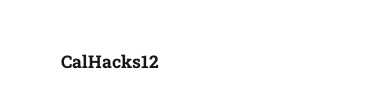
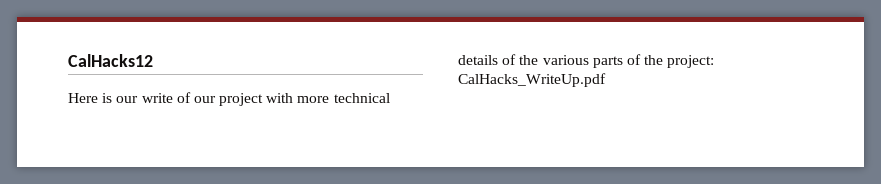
(159, 61) none -> [68,92,390,106] [458,54,715,68] [458,73,606,87] // Here is our write of our project with more technical details of the various parts of the project: CalHacks_WriteUp.pdf

